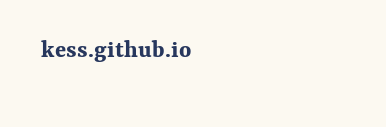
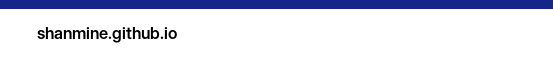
[41,40,191,62] kess.github.io -> [37,27,177,43] shanmine.github.io

